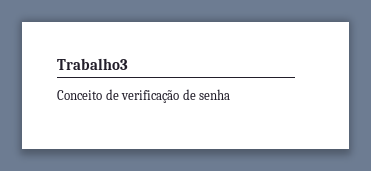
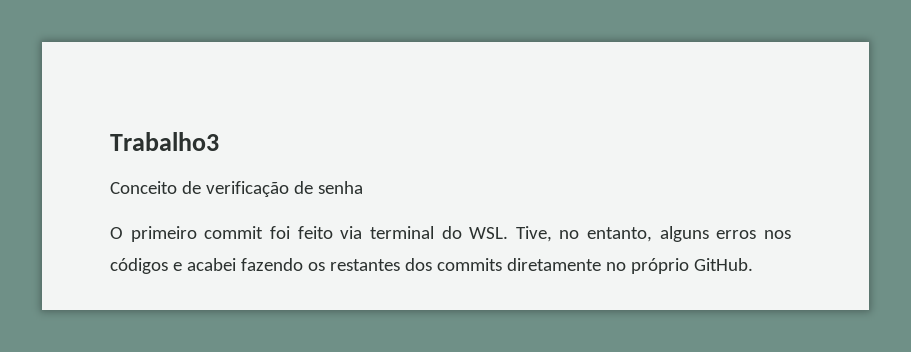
(231, 94) none -> [110,226,791,242] [110,258,753,274] // O primeiro commit foi feito via terminal do WSL. Tive, no entanto, alguns erros nos códigos e acabei fazendo os restantes dos commits diretamente no próprio GitHub.

